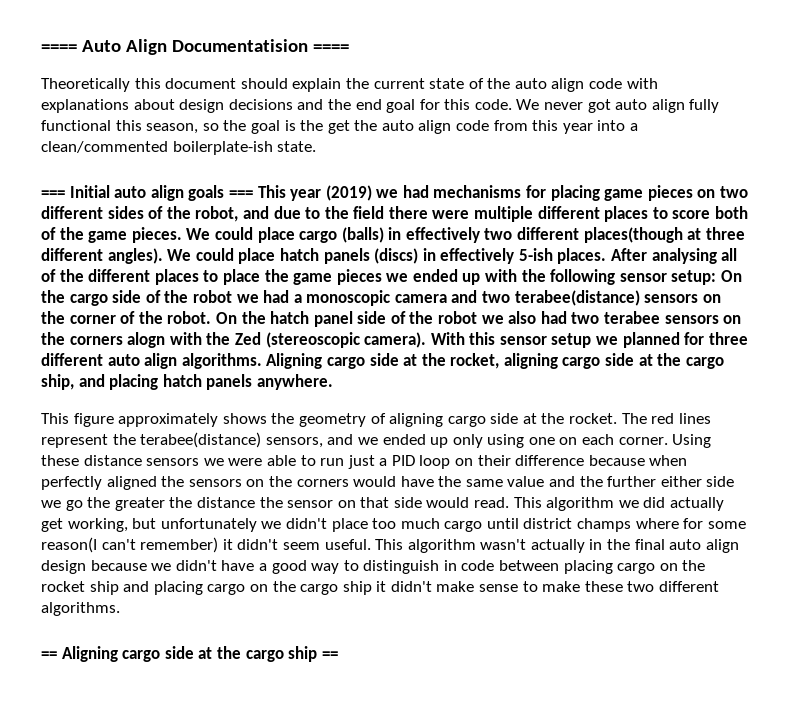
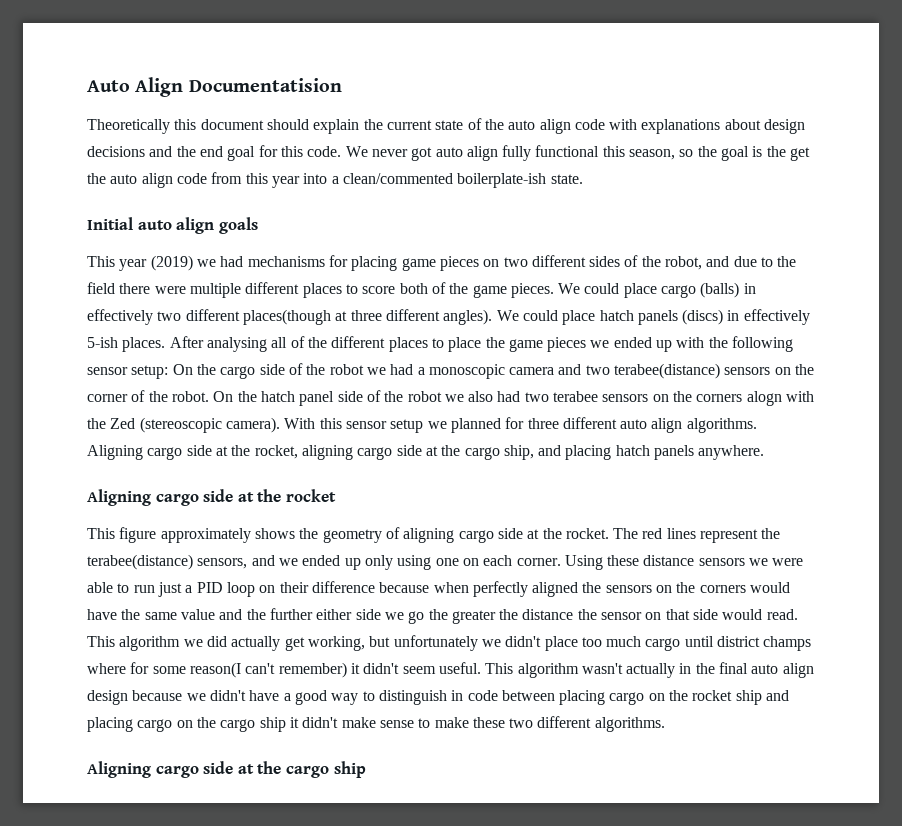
[41,44,77,52] ==== -> (87, 86) none
[312,44,349,52] ==== -> (342, 85) none
[41,190,65,198] === -> (583, 179) none
[228,190,253,198] === -> (258, 225) //
(333, 382) none -> [87,489,336,506] // Aligning cargo side at the rocket
[41,651,57,659] == -> (665, 724) none
[321,651,338,659] == -> (366, 769) none

